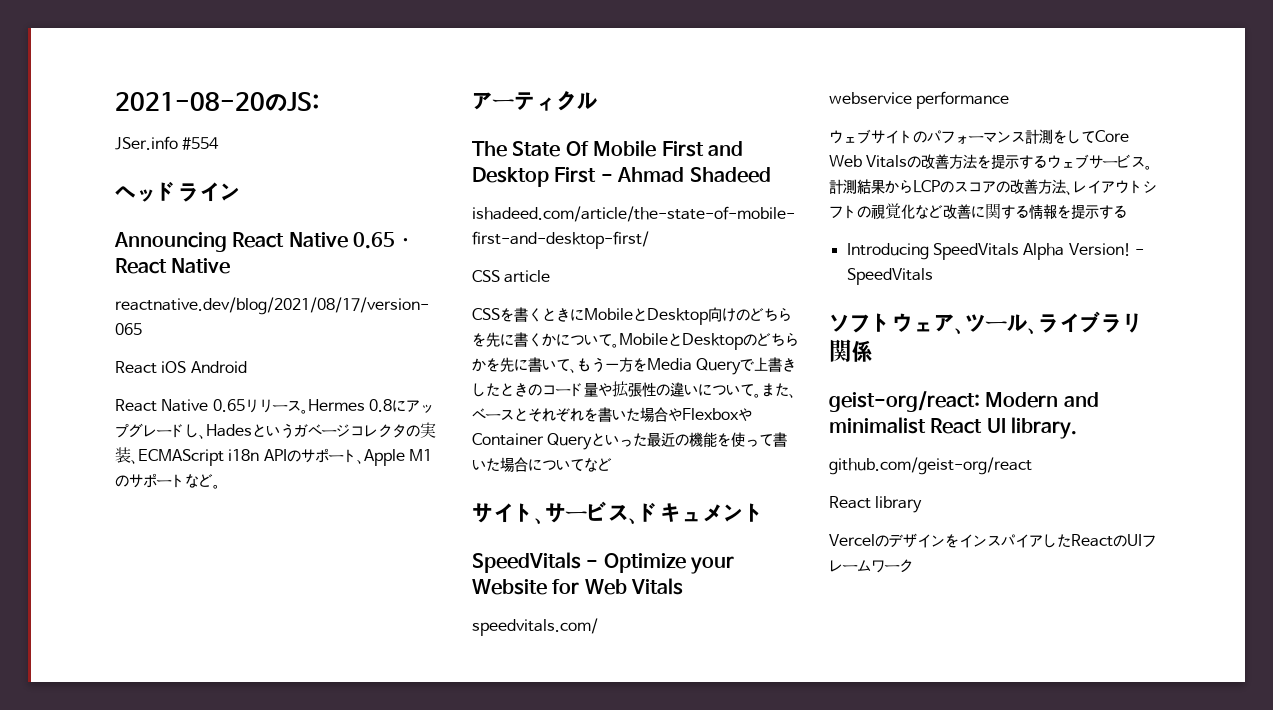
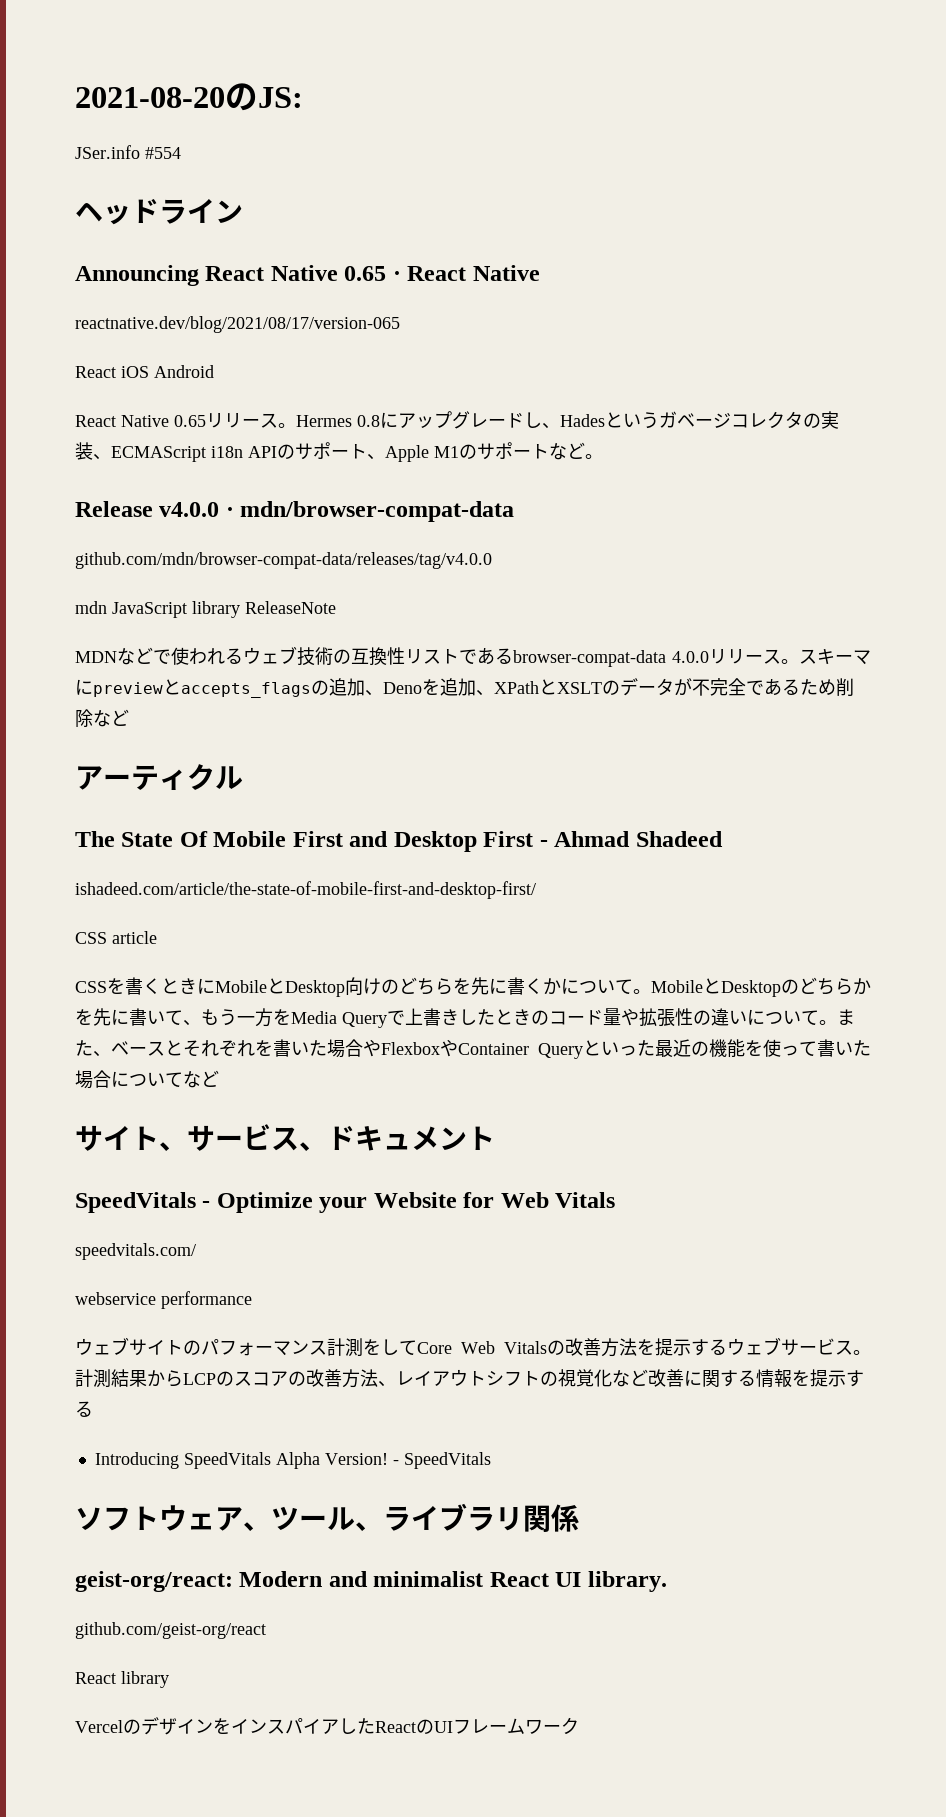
(220, 486) none -> [75,501,515,522] [75,552,492,569] [75,601,336,618] [75,646,871,667] [75,678,854,698] [75,709,129,727] // Release v4.0.0 · mdn/browser-compat-data // github.com/mdn/browser-compat-data/releases/tag/v4.0.0 // mdn JavaScript library ReleaseNote // MDNなどで使われるウェブ技術の互換性リストであるbrowser-compat-data 4.0.0リリース。スキーマにpreviewとaccepts_flagsの追加、Denoを追加、XPathとXSLTのデータが不完全であるため削除など

